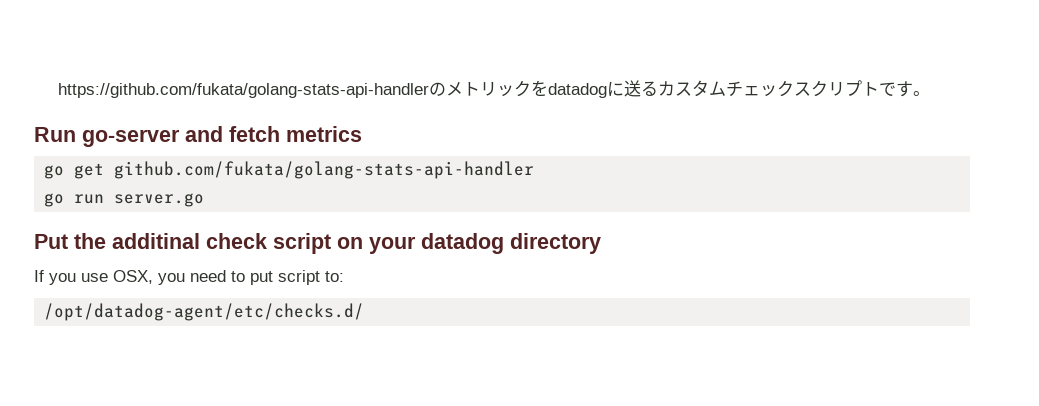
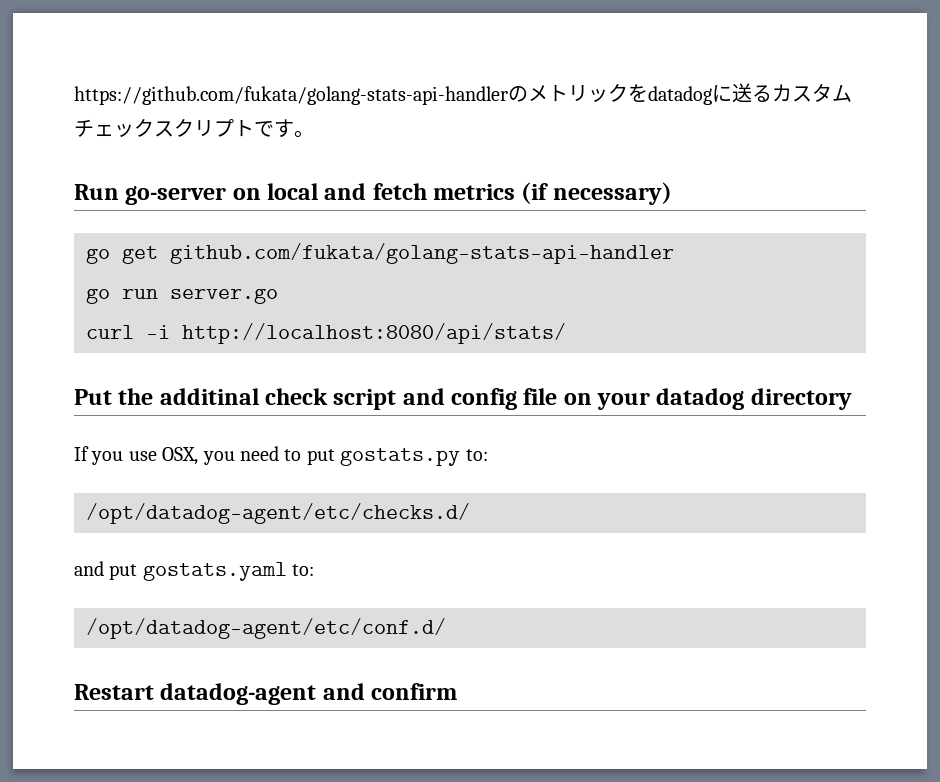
(180, 138) none -> [232,183,319,200] on local
(362, 134) none -> [521,182,672,205] (if necessary)
(205, 200) none -> [86,323,566,344] // curl -i http://localhost:8080/api/stats/
(331, 243) none -> [402,388,558,410] and config file
[278,270,320,285] script -> [340,448,461,466] gostats.py
(365, 312) none -> [74,561,315,581] [86,618,446,639] [74,683,458,705] // and put gostats.yaml to: // /opt/datadog-agent/etc/conf.d/ // Restart datadog-agent and confirm

